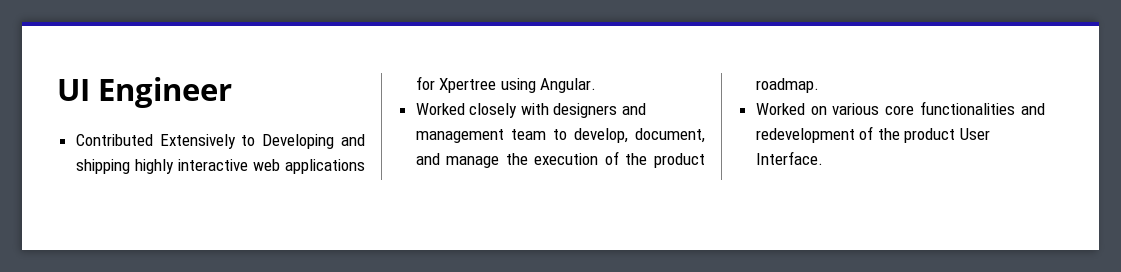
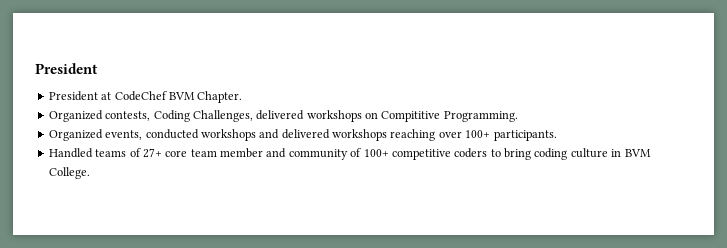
[57,77,233,108] [75,134,365,149] [75,159,365,174] [415,76,597,93] [415,103,647,118] [415,128,705,143] [415,151,705,168] [755,78,819,93] [755,101,1045,115] [755,126,991,143] [755,151,823,165] UI Engineer // Contributed Extensively to Developing and shipping highly interactive web applications for Xpertree using Angular. // Worked closely with designers and management team to develop, document, and manage the execution of the product roadmap. // Worked on various core functionalities and redevelopment of the product User Interface. -> [35,63,98,74] [48,91,243,103] [48,110,518,122] [48,129,557,141] [48,148,651,160] [48,167,90,179] President // President at CodeChef BVM Chapter. // Organized contests, Coding Challenges, delivered workshops on Compititive Programming. // Organized events, conducted workshops and delivered workshops reaching over 100+ participants. // Handled teams of 27+ core team member and community of 100+ competitive coders to bring coding culture in BVM College.

